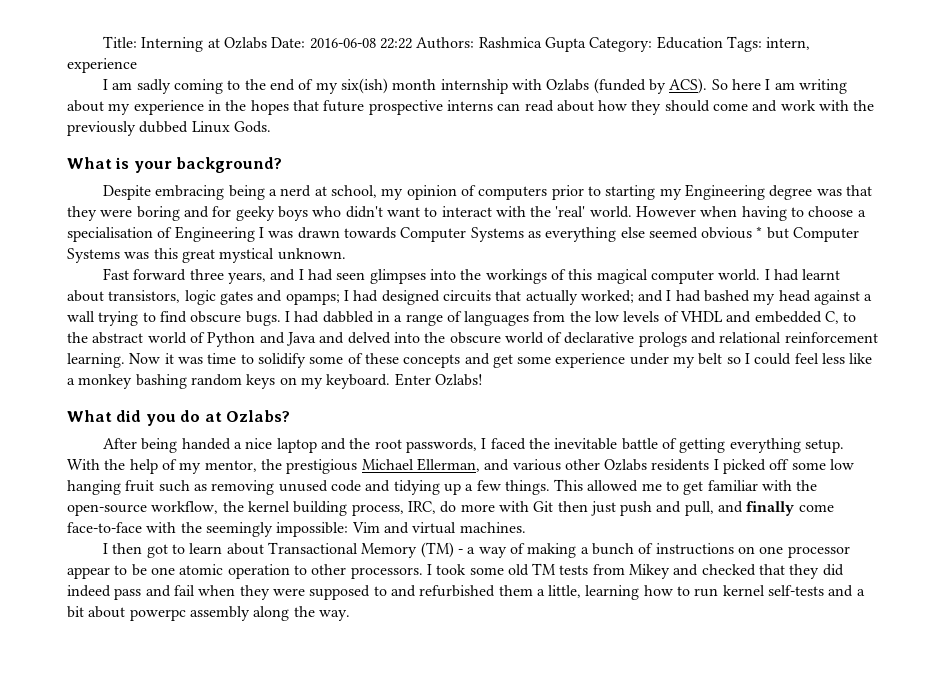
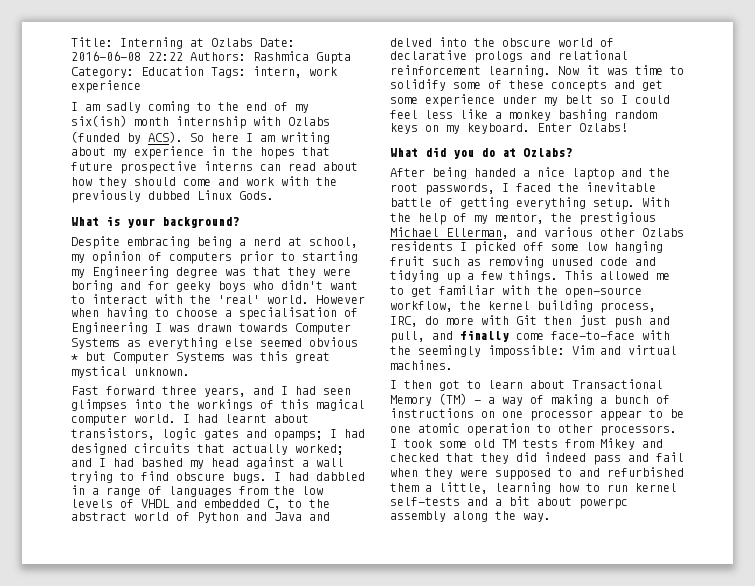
(811, 43) none -> [309,67,337,76] work

